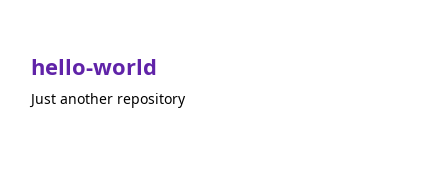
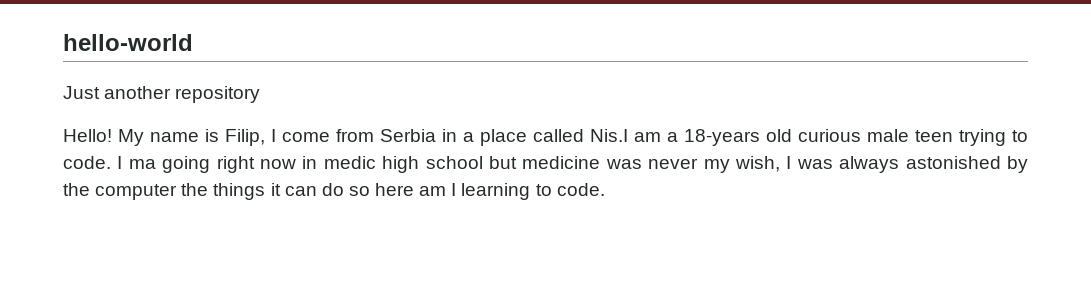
(186, 100) none -> [63,129,1028,146] [63,156,1028,173] [63,183,605,200] // Hello! My name is Filip, I come from Serbia in a place called Nis.I am a 18-years old curious male teen trying to code. I ma going right now in medic high school but medicine was never my wish, I was always astonished by the computer the things it can do so here am I learning to code.

